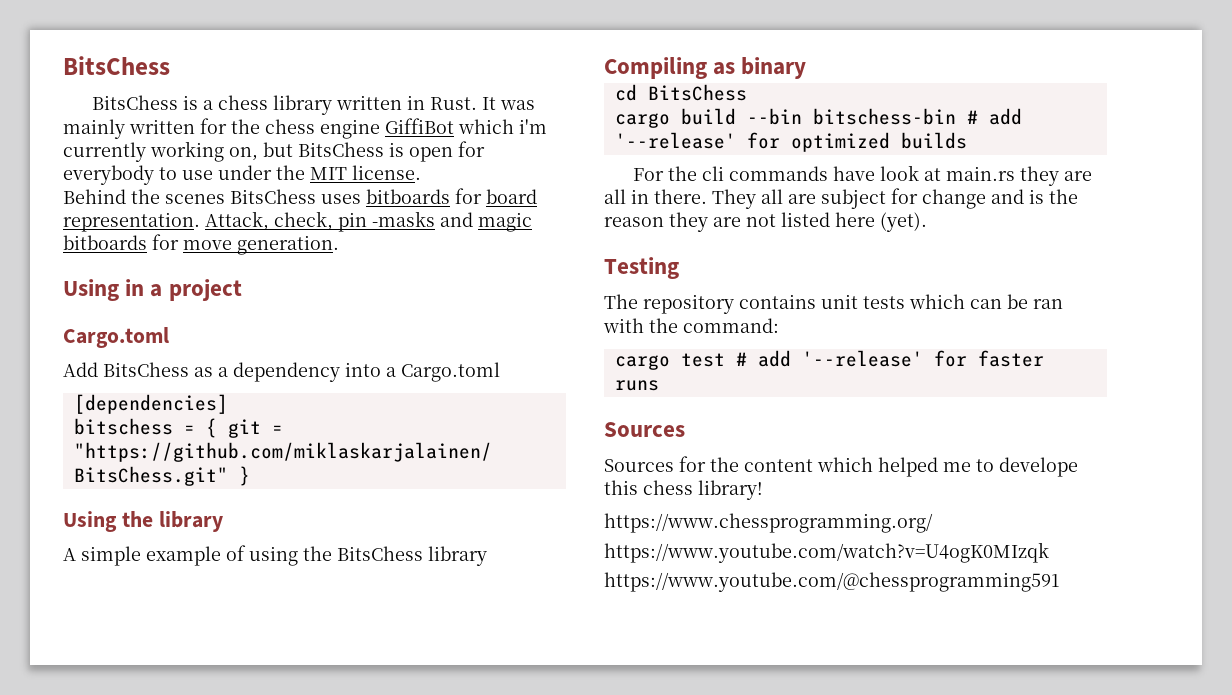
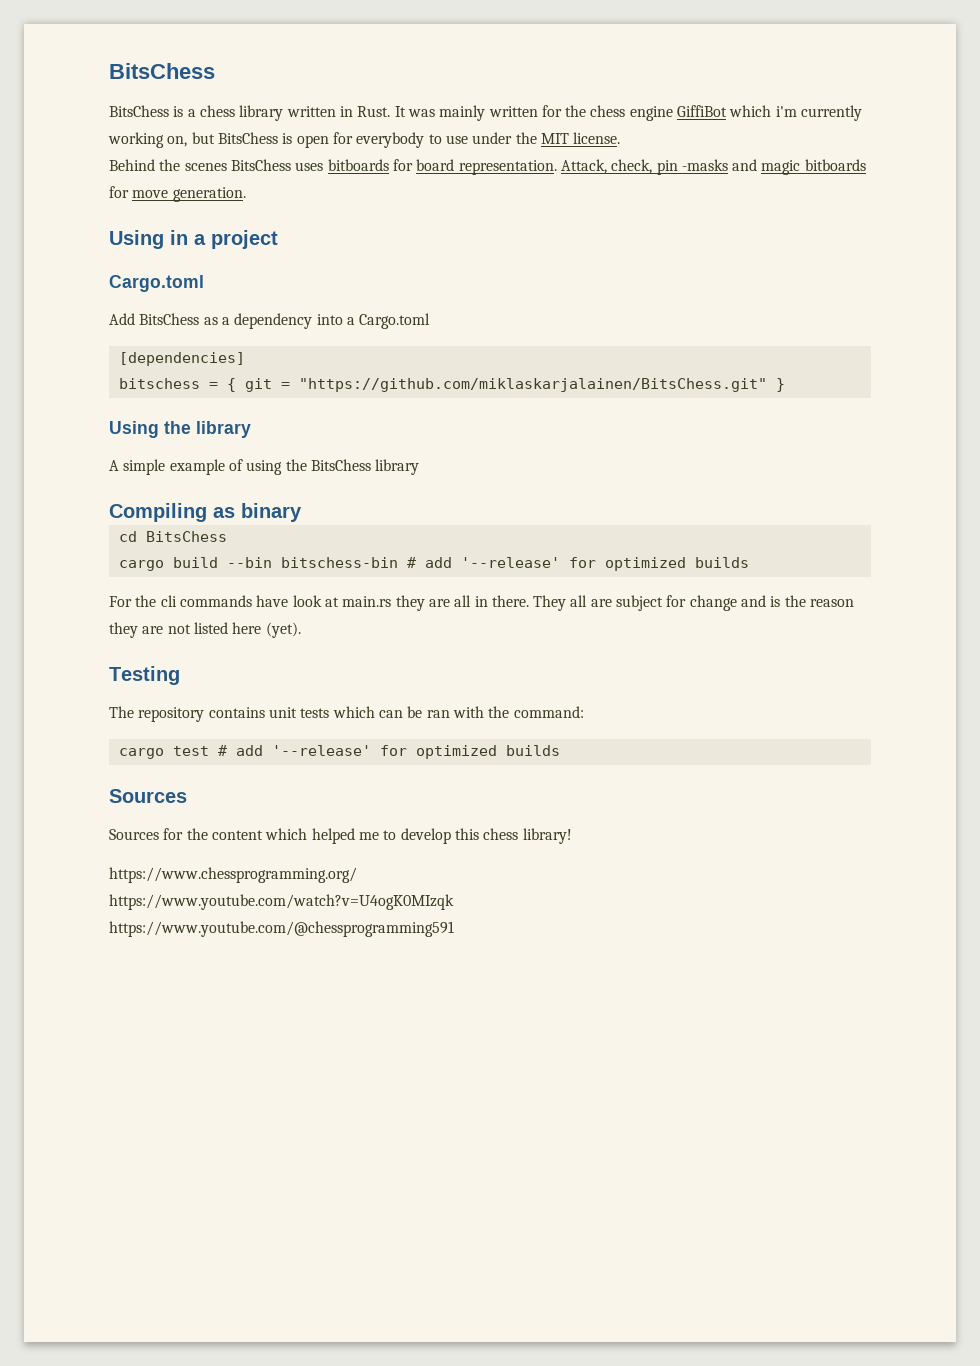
[977,350,1044,367] [614,380,659,391] faster runs -> [415,745,560,759] optimized builds
[999,457,1078,477] develope -> [400,828,451,844] develop

